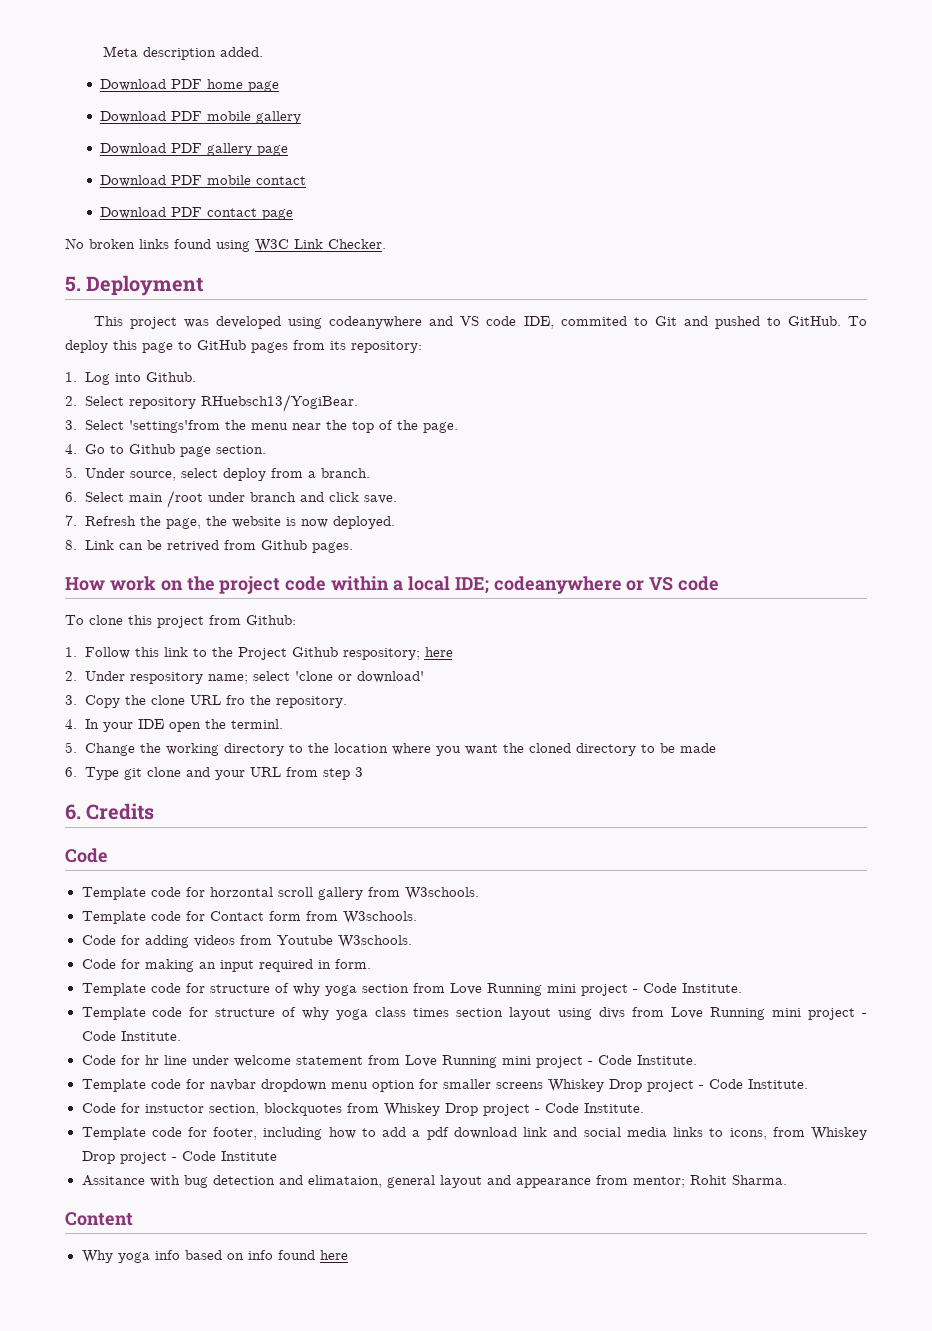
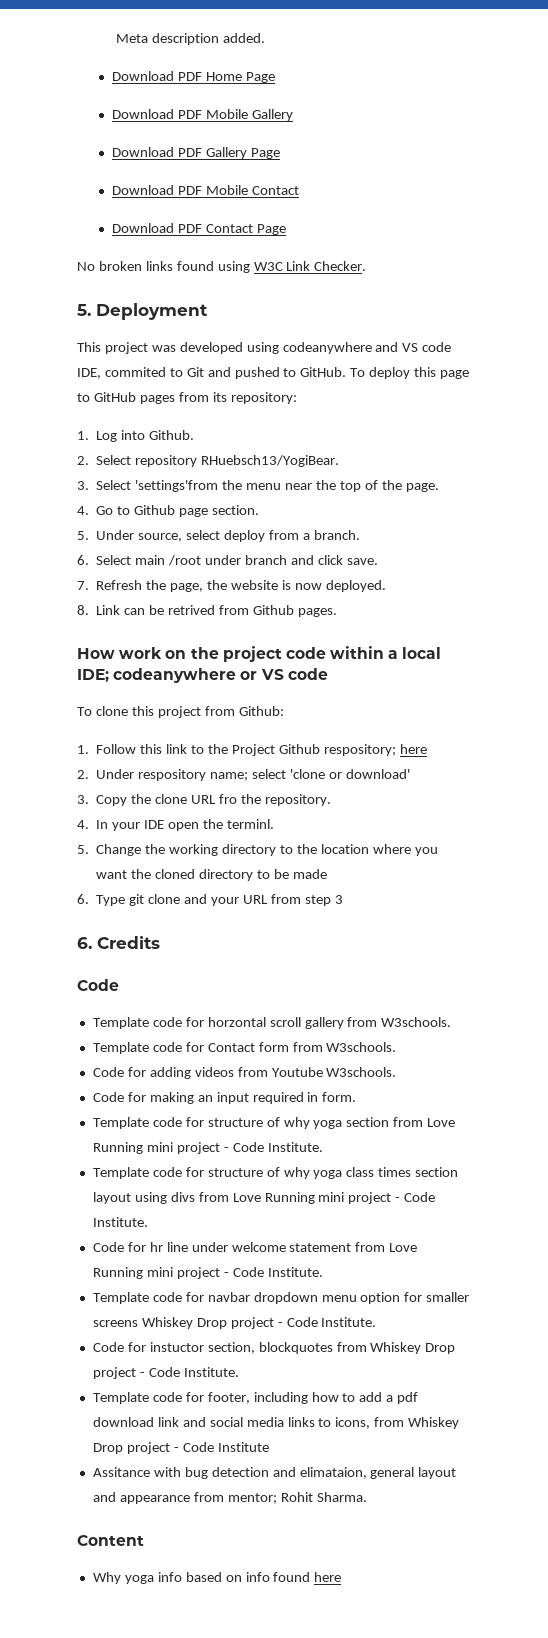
[207,79,280,92] [100,111,302,124] [100,143,289,156] [100,175,307,187] [100,207,294,220] home page // Download PDF mobile gallery // Download PDF gallery page // Download PDF mobile contact // Download PDF contact page -> [206,72,276,83] [112,109,294,121] [112,147,281,159] [112,185,300,195] [112,223,287,235] Home Page // Download PDF Mobile Gallery // Download PDF Gallery Page // Download PDF Mobile Contact // Download PDF Contact Page

